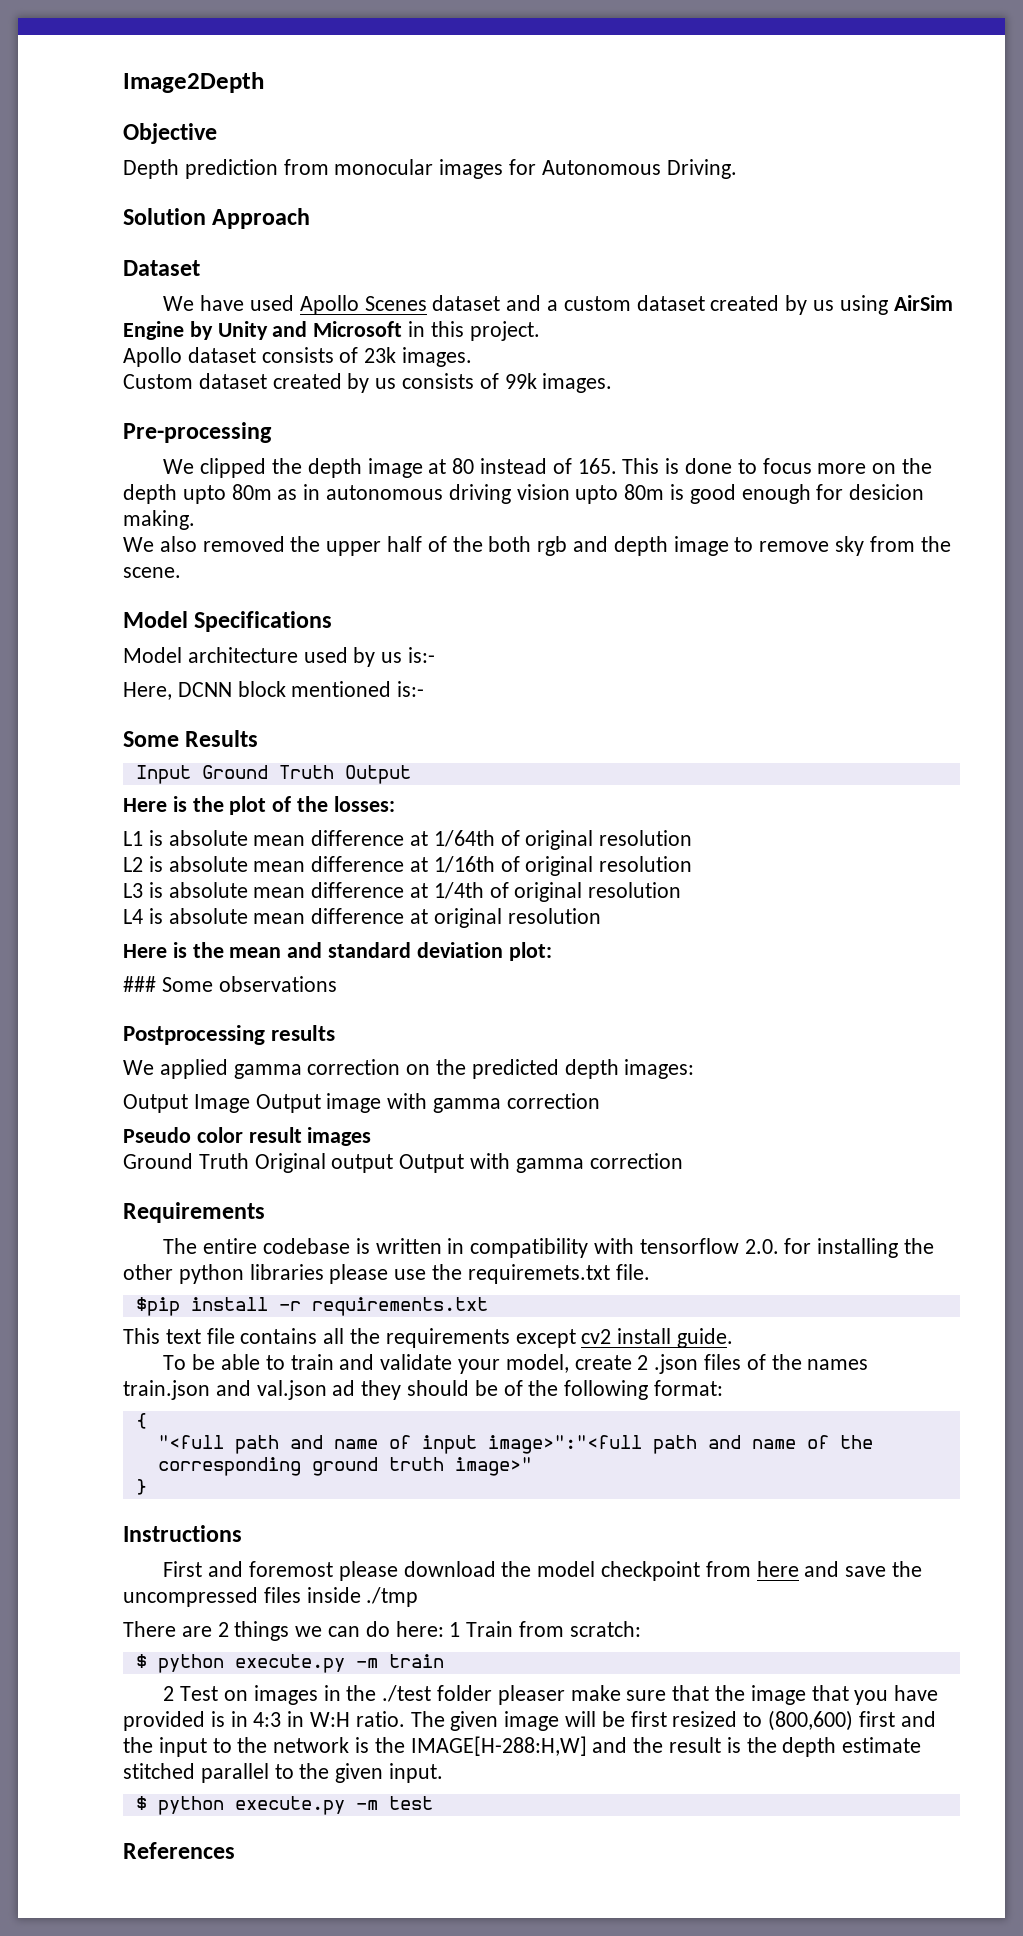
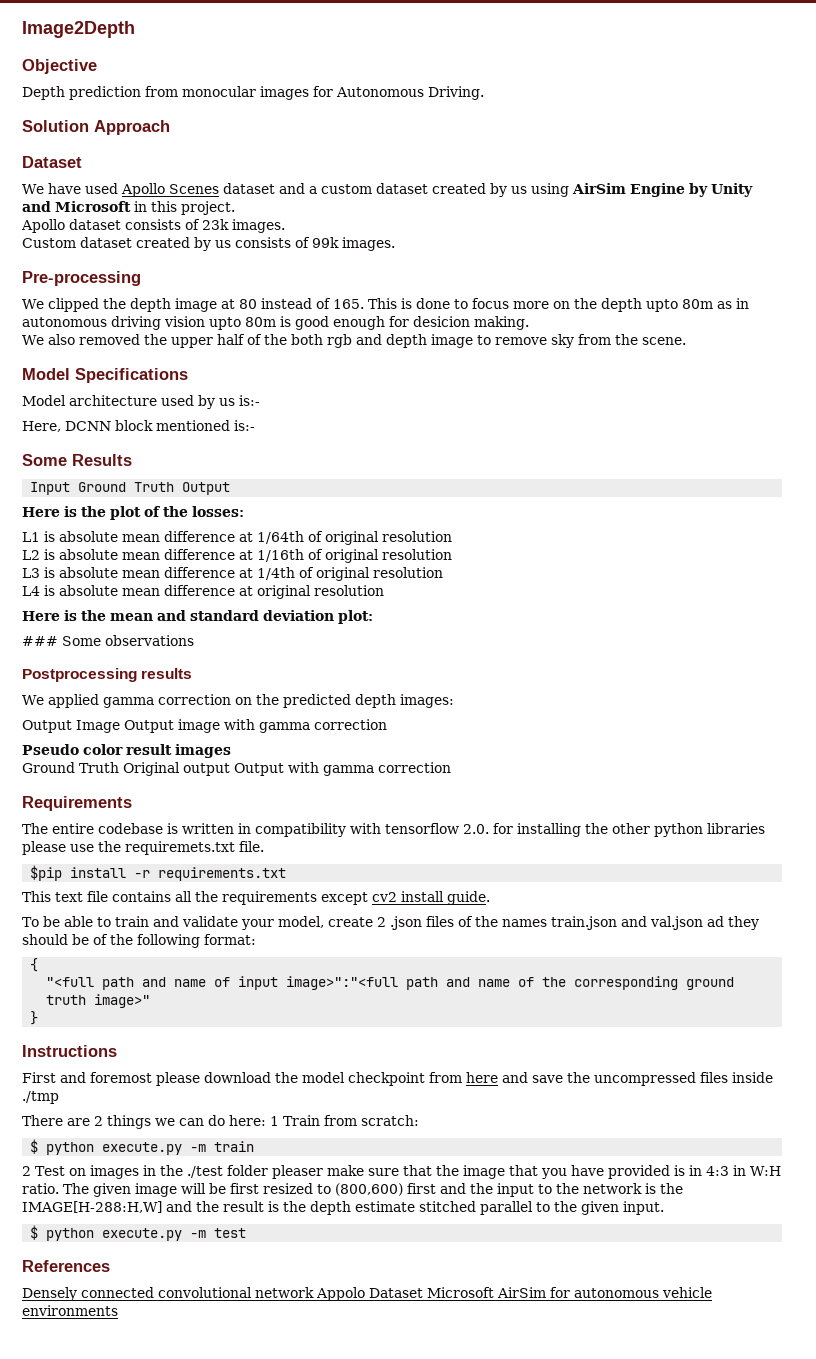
(235, 1850) none -> [22,1287,712,1301] [22,1305,118,1316] // Densely connected convolutional network Appolo Dataset Microsoft AirSim for autonomous vehicle environments

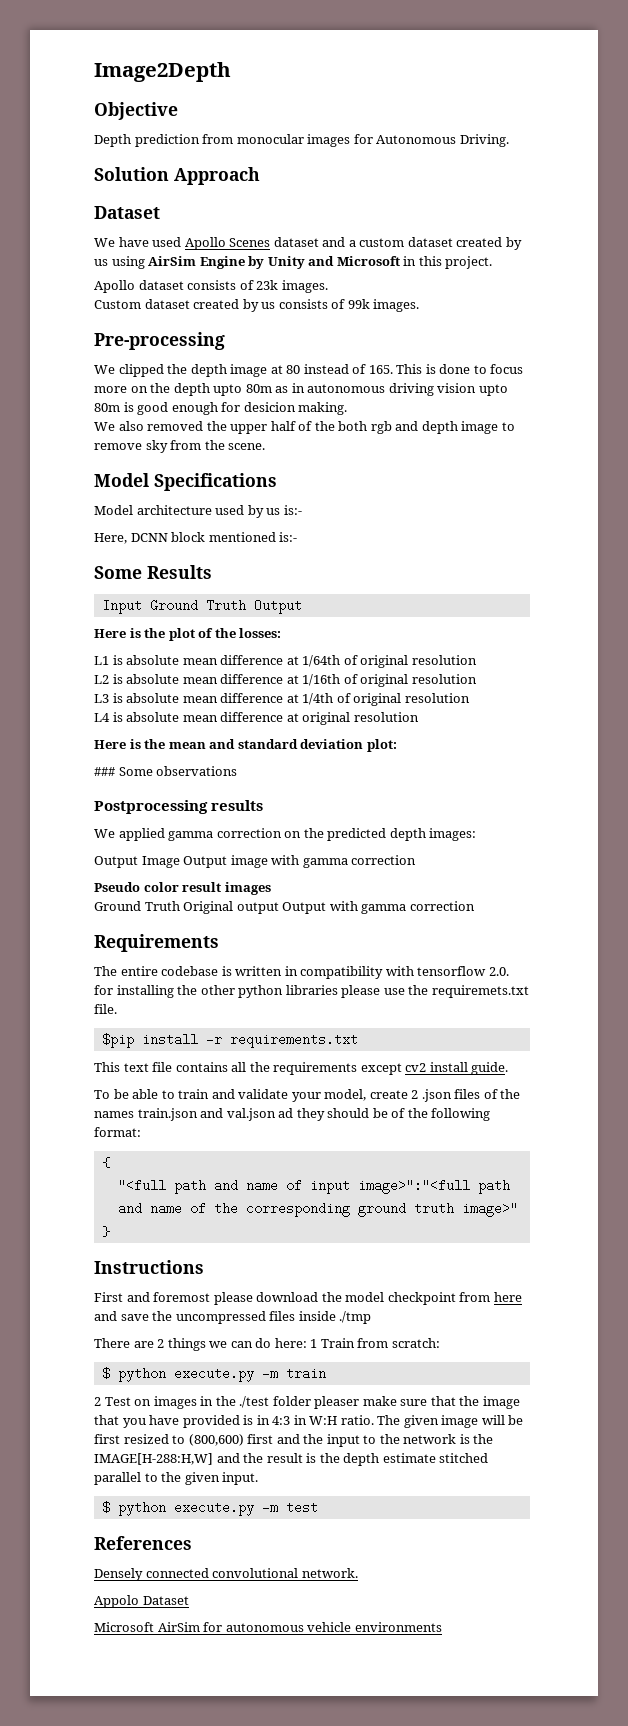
[255,1287,314,1298] network -> [301,1568,358,1578] network. //
(423, 1293) none -> (189, 1600) //

